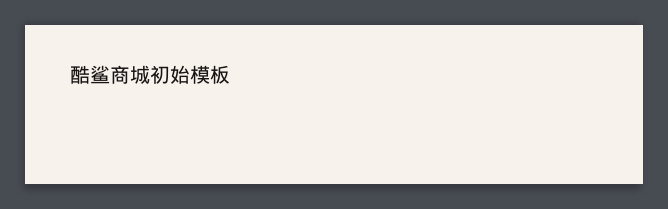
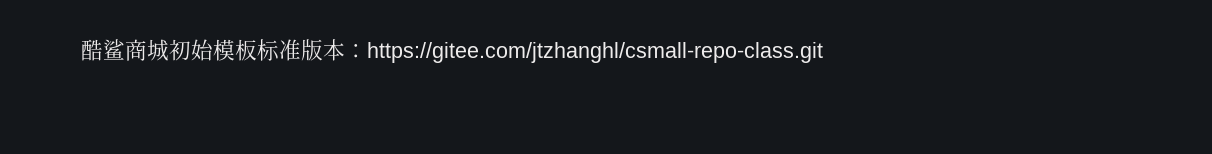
(230, 74) none -> [257,39,823,63] 标准版本：https://gitee.com/jtzhanghl/csmall-repo-class.git

